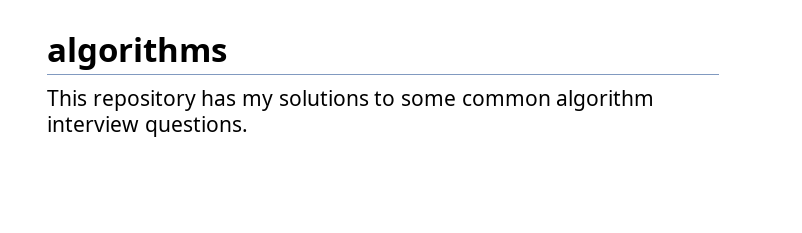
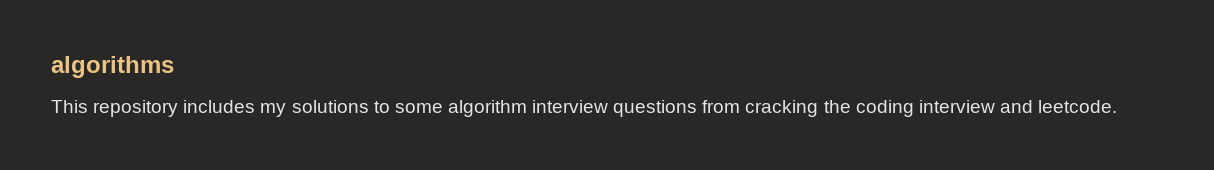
[201,90,237,106] has -> [183,100,256,113] includes
[461,94,551,106] common -> (443, 108) none
[144,116,248,137] questions. -> [613,100,1118,117] questions from cracking the coding interview and leetcode.

